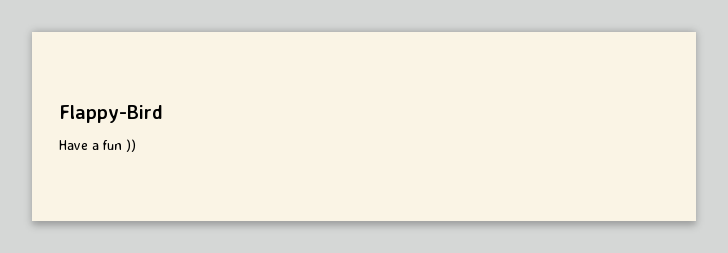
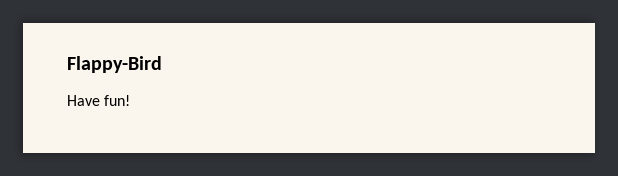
[92,139,136,152] a fun )) -> [104,95,131,106] fun!

